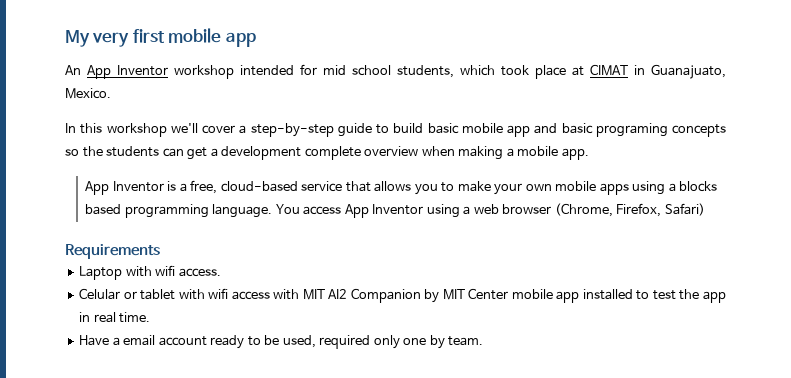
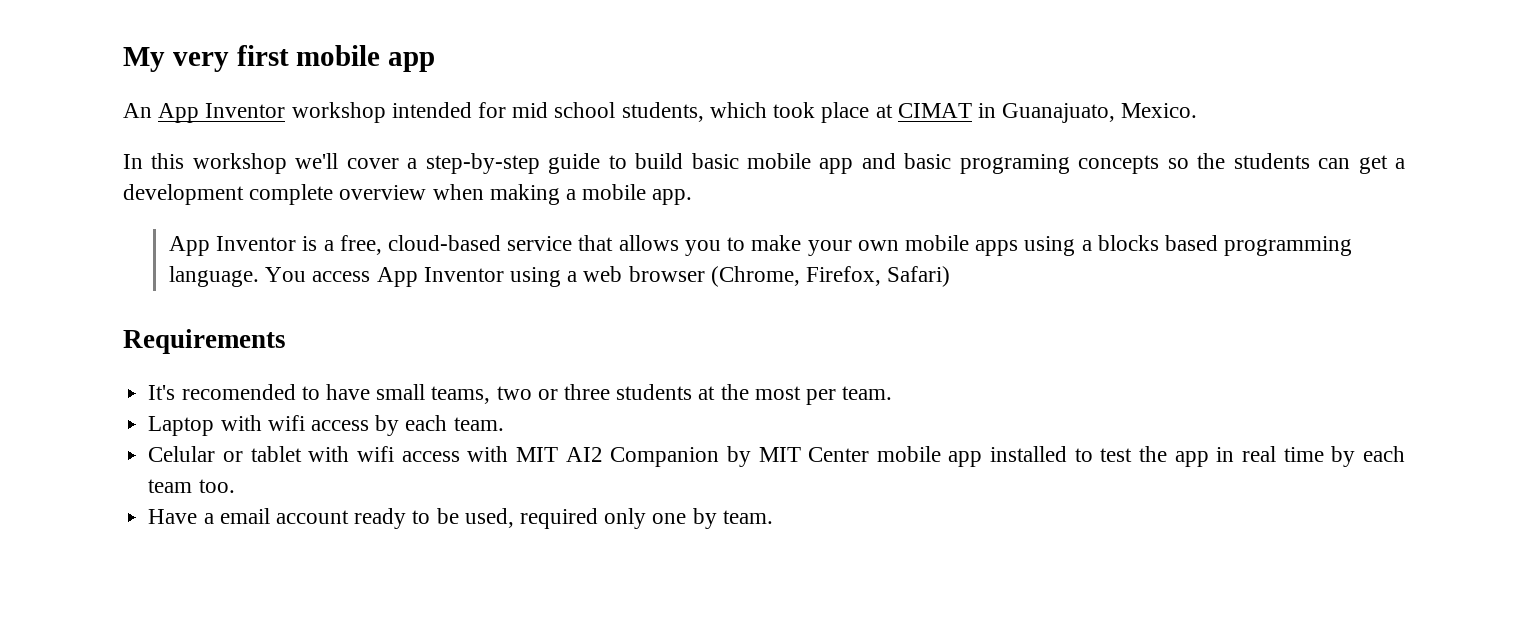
(160, 251) none -> [148,384,893,405] // It's recomended to have small teams, two or three students at the most per team.
[178,268,221,277] access. -> [310,415,504,436] access by each team.
[119,312,151,323] time. -> [1283,446,1406,467] [148,479,235,493] time by each team too.

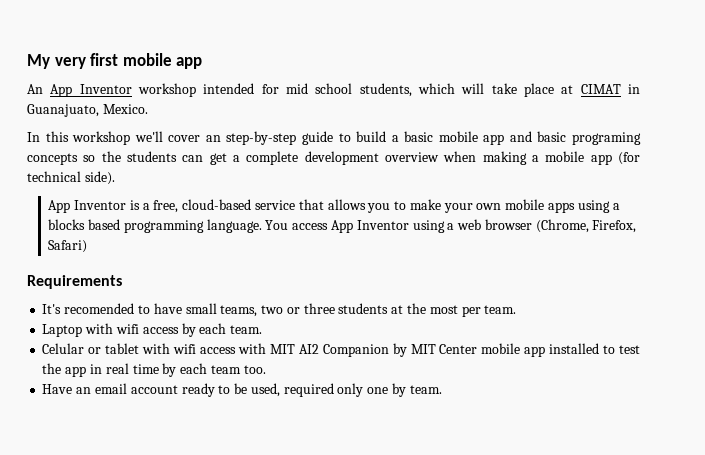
[773,102,816,118] took -> [461,83,517,94] will take
[407,158,418,169] a -> [205,135,221,142] an
(684, 161) none -> [391,135,399,142] a
[123,184,334,205] development complete -> [246,151,379,165] complete development
[652,189,693,205] app. -> [590,152,640,165] [27,171,115,185] app (for technical side).
[203,513,214,524] a -> [76,387,92,394] an

